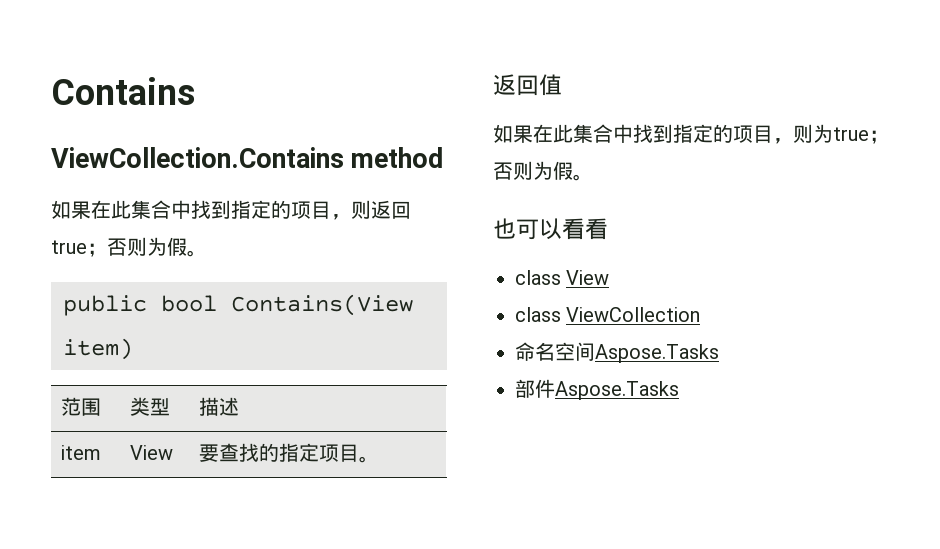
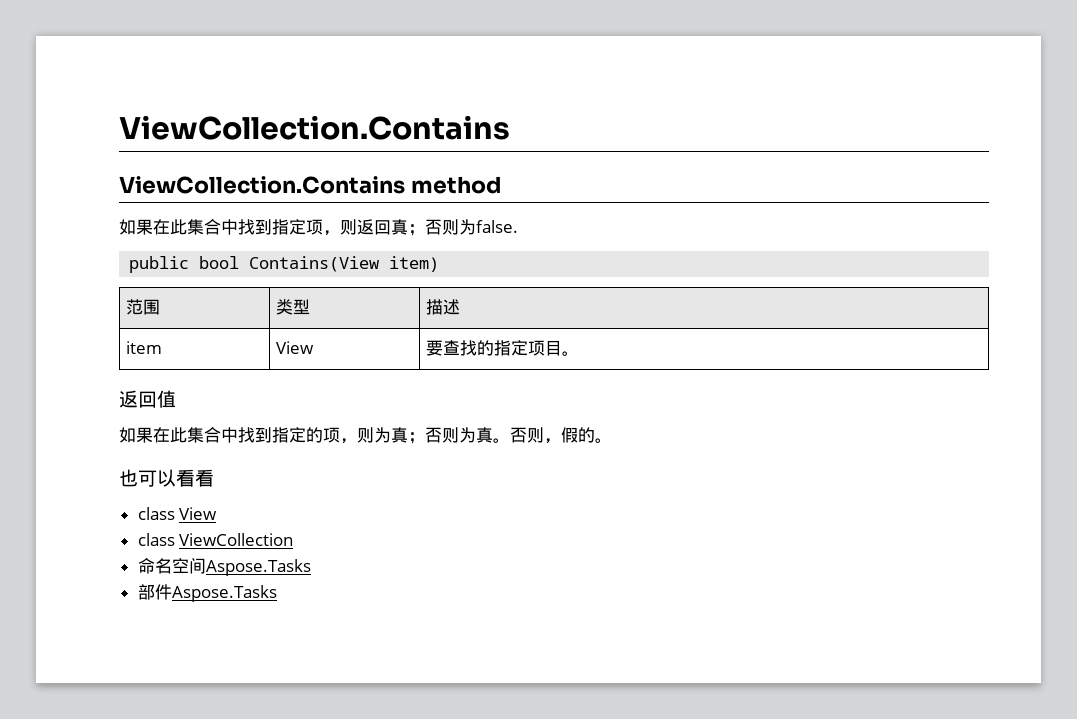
[51,77,195,105] Contains -> [119,115,510,140] ViewCollection.Contains
[271,200,331,219] 的项目 -> [306,219,323,235] 项
[51,237,207,257] true；否则为假。 -> [391,219,518,236] 真；否则为false.
[753,124,889,144] [493,161,573,180] 目，则为true；否则为假 -> [340,427,595,444] ，则为真；否则为真。否则，假的

